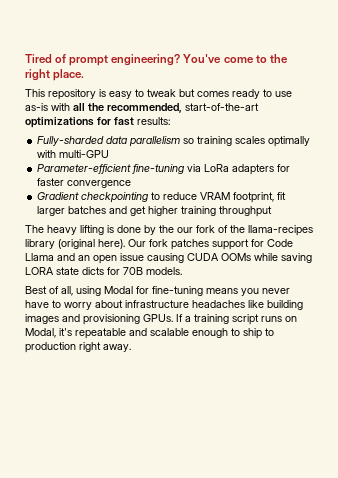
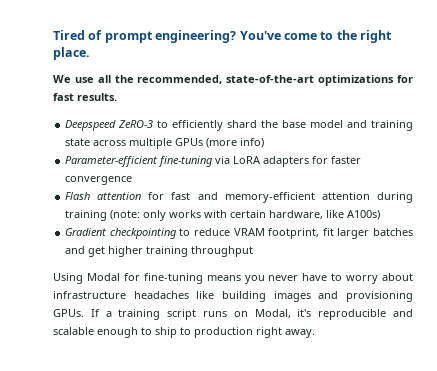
[25,89,292,100] [25,103,70,111] This repository is easy to tweak but comes ready to use as-is with -> [53,75,94,83] We use
[185,103,259,111] start-of-the-art -> [226,75,315,83] state-of-the-art
[137,117,170,125] [37,136,311,147] [37,150,110,158] results: // Fully-sharded data parallelism so training scales optimally with multi-GPU -> [77,93,117,101] [65,120,413,131] [65,138,265,149] results. // Deepspeed ZeRO-3 to efficiently shard the base model and training state across multiple GPUs (more info)
[204,164,230,172] LoRa -> [233,156,262,164] LoRA
(132, 184) none -> [65,192,413,203] [65,210,381,221] // Flash attention for fast and memory-efficient attention during training (note: only works with certain hardware, like A100s)
[25,225,313,236] [25,239,293,250] [25,253,312,264] [25,267,182,275] [25,286,101,296] The heavy lifting is done by the our fork of the llama-recipes library (original here). Our fork patches support for Code Llama and an open issue causing CUDA OOMs while saving LORA state dicts for 70B models. // Best of all, using -> [53,273,83,284] Using
[75,328,126,339] repeatable -> [318,309,387,320] reproducible

